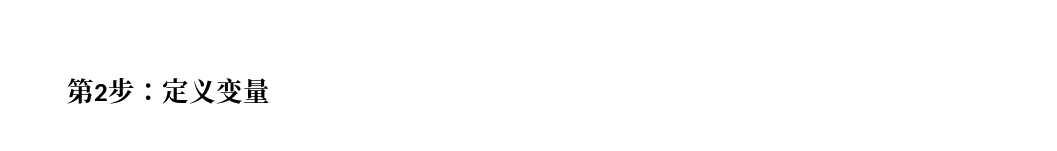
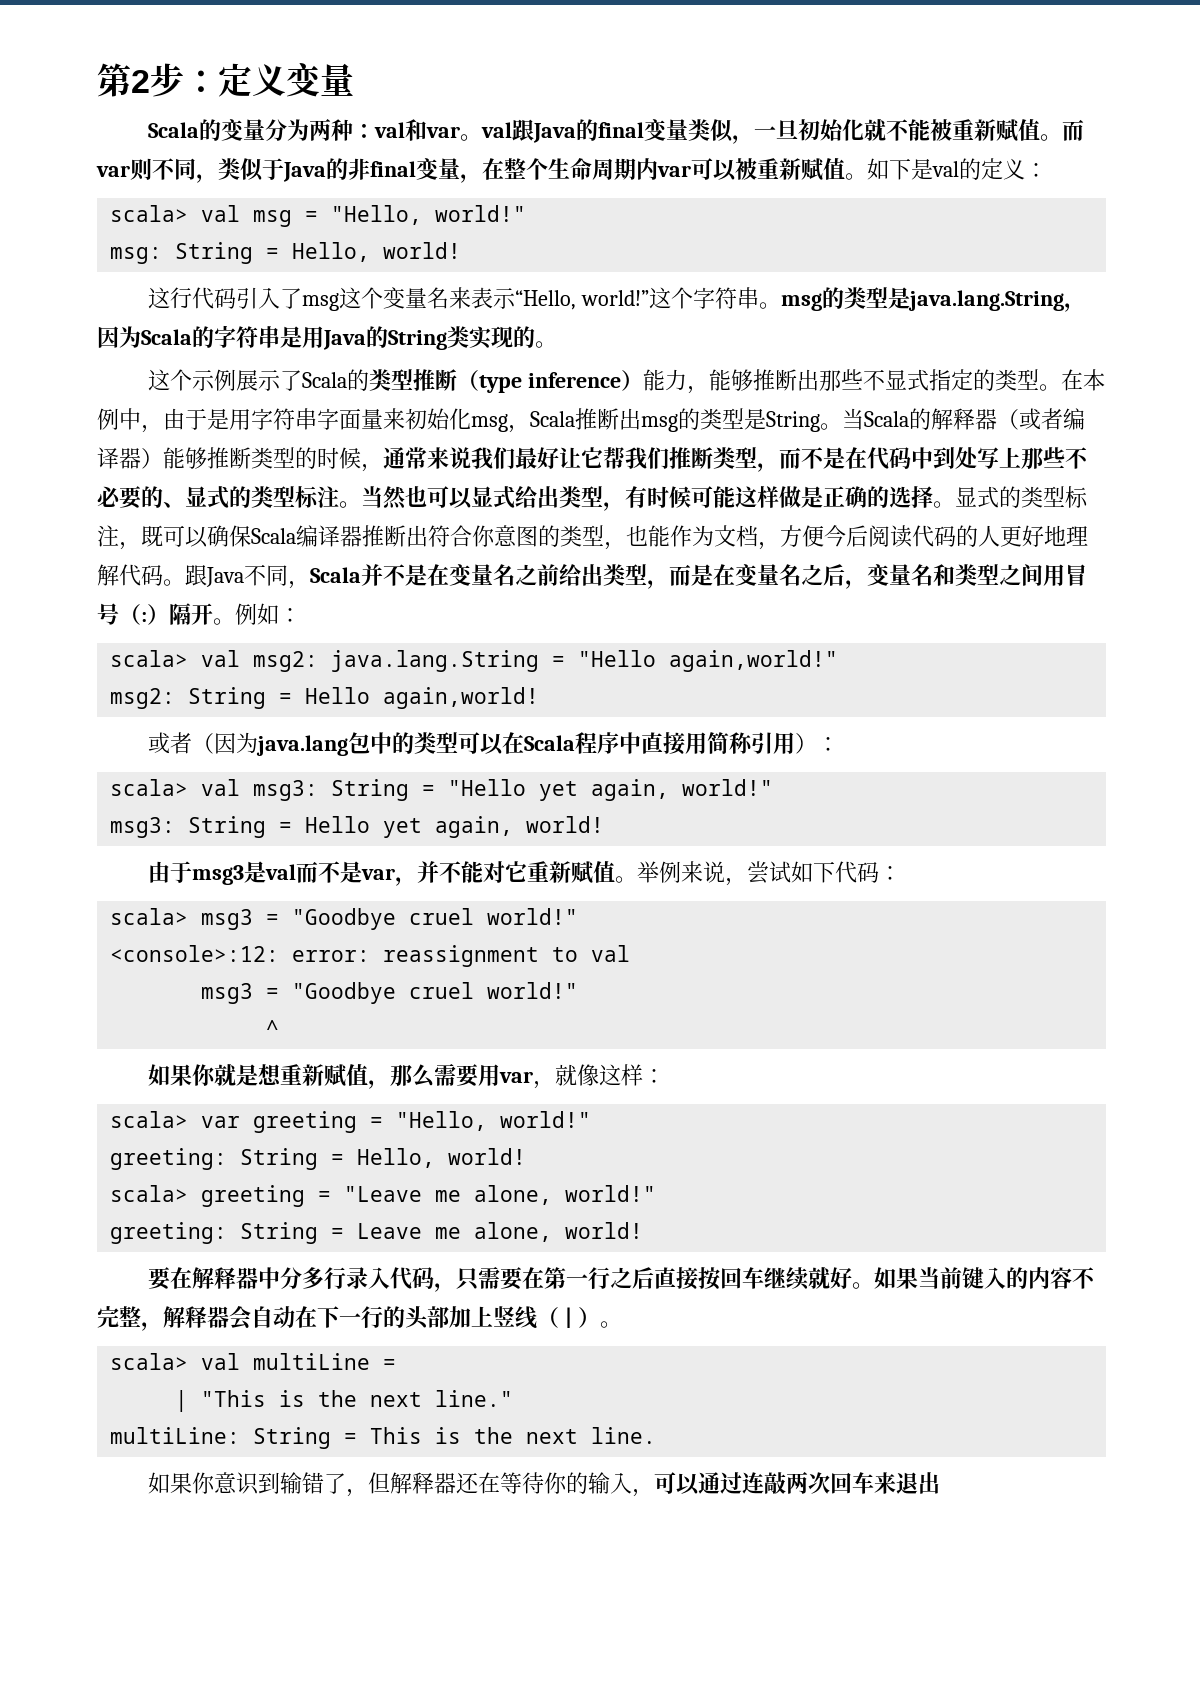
(270, 90) none -> [147,119,1084,144] [96,158,1047,183] [110,205,527,227] [110,242,462,264] [147,287,1086,312] [97,325,557,350] [147,369,1105,394] [97,408,1085,433] [97,447,1088,472] [97,486,1088,511] [97,525,1088,550] [97,564,1087,589] [97,603,301,625] [110,650,839,672] [110,687,540,709] [147,732,839,756] [110,779,774,801] [110,816,605,838] [147,861,901,886] [110,908,579,930] [110,945,631,967] [201,982,579,1004] [266,1020,280,1036] [147,1063,665,1089] [110,1111,592,1133] [110,1148,527,1170] [110,1185,657,1207] [110,1222,644,1244] [147,1266,1095,1292] [97,1306,622,1331] [110,1353,397,1370] [175,1390,514,1412] [110,1427,657,1449] [147,1472,940,1497] // Scala的变量分为两种：val和var。val跟Java的final变量类似，一旦初始化就不能被重新赋值。而var则不同，类似于Java的非final变量，在整个生命周期内var可以被重新赋值。如下是val的定义： // scala> val msg = "Hello, world!" // msg: String = Hello, world! // 这行代码引入了msg这个变量名来表示“Hello, world!”这个字符串。msg的类型是java.lang.String，因为Scala的字符串是用Java的String类实现的。 // 这个示例展示了Scala的类型推断（type inference）能力，能够推断出那些不显式指定的类型。在本例中，由于是用字符串字面量来初始化msg，Scala推断出msg的类型是String。当Scala的解释器（或者编译器）能够推断类型的时候，通常来说我们最好让它帮我们推断类型，而不是在代码中到处写上那些不必要的、显式的类型标注。当然也可以显式给出类型，有时候可能这样做是正确的选择。显式的类型标注，既可以确保Scala编译器推断出符合你意图的类型，也能作为文档，方便今后阅读代码的人更好地理解代码。跟Java不同，Scala并不是在变量名之前给出类型，而是在变量名之后，变量名和类型之间用冒号（:）隔开。例如： // scala> val msg2: java.lang.String = "Hello again,world!" // msg2: String = Hello again,world! // 或者（因为java.lang包中的类型可以在Scala程序中直接用简称引用）： // scala> val msg3: String = "Hello yet again, world!" // msg3: String = Hello yet again, world! // 由于msg3是val而不是var，并不能对它重新赋值。举例来说，尝试如下代码： // scala> msg3 = "Goodbye cruel world!" // <console>:12: error: reassignment to val // msg3 = "Goodbye cruel world!" // ^ // 如果你就是想重新赋值，那么需要用var，就像这样： // scala> var greeting = "Hello, world!" // greeting: String = Hello, world! // scala> greeting = "Leave me alone, world!" // greeting: String = Leave me alone, world! // 要在解释器中分多行录入代码，只需要在第一行之后直接按回车继续就好。如果当前键入的内容不完整，解释器会自动在下一行的头部加上竖线（ | ）。 // scala> val multiLine = // | "This is the next line." // multiLine: String = This is the next line. // 如果你意识到输错了，但解释器还在等待你的输入，可以通过连敲两次回车来退出

